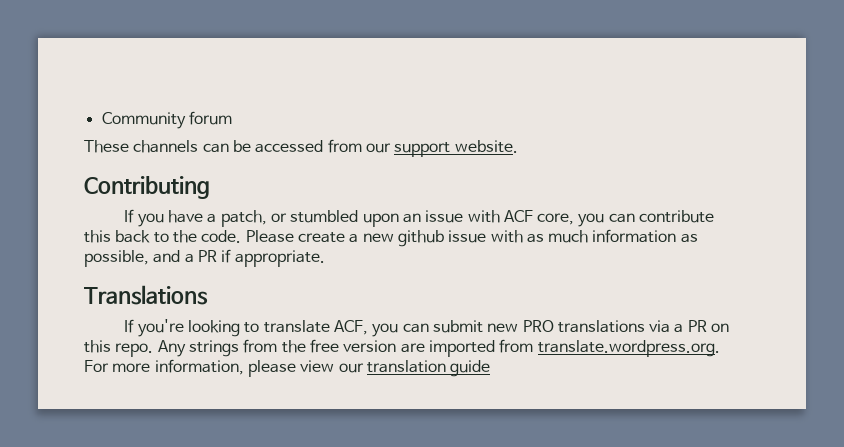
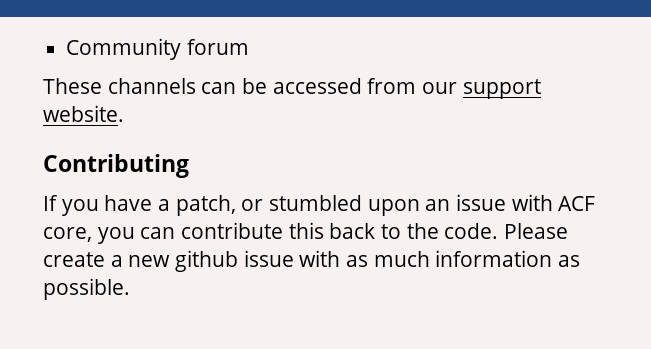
[84,249,325,267] [84,285,208,305] [124,319,730,337] [84,339,720,357] [84,359,491,377] possible, and a PR if appropriate. // Translations // If you're looking to translate ACF, you can submit new PRO translations via a PR on this repo. Any strings from the free version are imported from translate.wordpress.org. For more information, please view our translation guide -> [43,278,130,300] possible.

